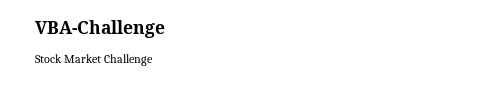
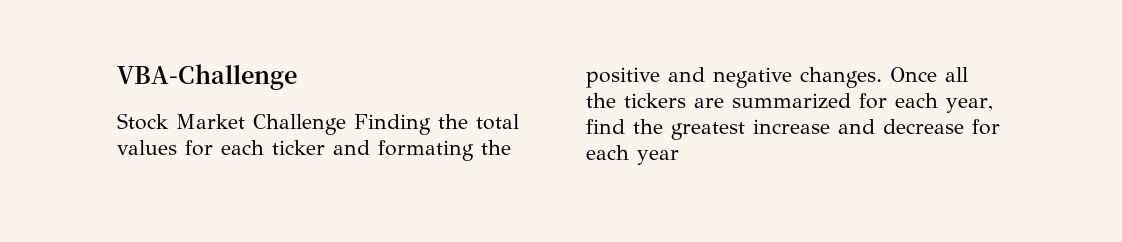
(154, 60) none -> [354,114,519,135] [117,140,511,161] [586,67,968,88] [586,93,993,113] [586,119,1000,140] [586,145,679,165] Finding the total values for each ticker and formating the positive and negative changes. Once all the tickers are summarized for each year, find the greatest increase and decrease for each year

